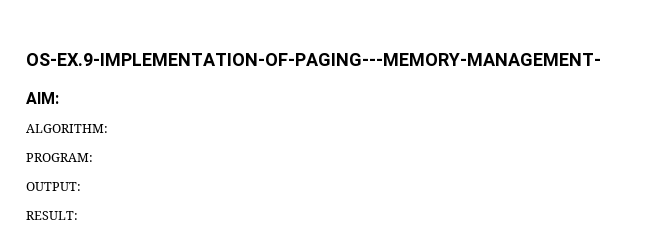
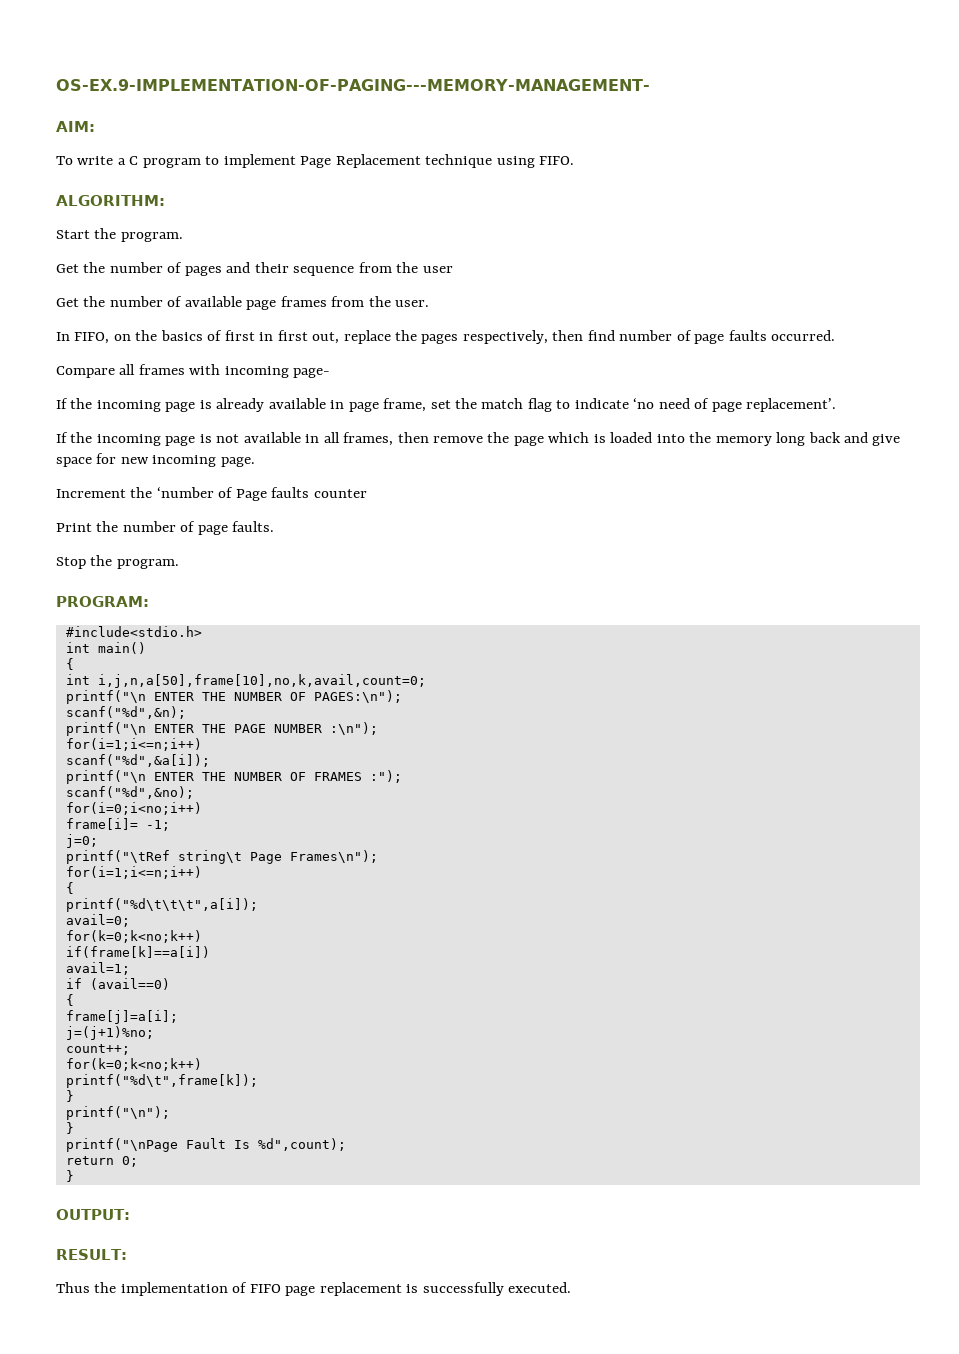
[26,124,108,133] [26,153,93,162] [26,182,81,191] [26,211,78,220] ALGORITHM: // PROGRAM: // OUTPUT: // RESULT: -> [56,154,575,168] [56,195,165,206] [56,228,183,242] [56,262,453,276] [56,296,430,310] [56,330,836,344] [56,364,331,378] [56,398,837,412] [56,432,901,446] [56,453,255,467] [56,487,367,501] [56,521,275,535] [56,555,179,569] [56,596,149,607] [65,626,202,637] [65,642,146,654] [65,658,74,670] [65,674,426,688] [65,690,402,704] [65,706,186,719] [65,722,378,736] [65,738,202,751] [65,754,210,767] [65,770,402,784] [65,786,194,799] [65,802,202,815] [65,818,170,831] [65,834,98,848] [65,850,378,864] [65,866,202,879] [65,882,74,894] [65,898,258,912] [65,914,130,927] [65,930,202,943] [65,946,210,958] [65,962,130,975] [65,978,170,990] [65,994,74,1006] [65,1010,178,1024] [65,1026,154,1040] [65,1044,130,1055] [65,1058,202,1071] [65,1074,258,1088] [65,1090,74,1102] [65,1106,170,1120] [65,1122,74,1134] [65,1138,346,1152] [65,1156,138,1167] [65,1170,74,1182] [56,1209,130,1220] [56,1249,127,1260] [56,1282,572,1296] To write a C program to implement Page Replacement technique using FIFO. // ALGORITHM: // Start the program. // Get the number of pages and their sequence from the user // Get the number of available page frames from the user. // In FIFO, on the basics of first in first out, replace the pages respectively, then find number of page faults occurred. // Compare all frames with incoming page- // If the incoming page is already available in page frame, set the match flag to indicate ‘no need of page replacement’. // If the incoming page is not available in all frames, then remove the page which is loaded into the memory long back and give space for new incoming page. // Increment the ‘number of Page faults counter // Print the number of page faults. // Stop the program. // PROGRAM: // #include<stdio.h> // int main() // { // int i,j,n,a[50],frame[10],no,k,avail,count=0; // printf("\n ENTER THE NUMBER OF PAGES:\n"); // scanf("%d",&n); // printf("\n ENTER THE PAGE NUMBER :\n"); // for(i=1;i<=n;i++) // scanf("%d",&a[i]); // printf("\n ENTER THE NUMBER OF FRAMES :"); // scanf("%d",&no); // for(i=0;i<no;i++) // frame[i]= -1; // j=0; // printf("\tRef string\t Page Frames\n"); // for(i=1;i<=n;i++) // { // printf("%d\t\t\t",a[i]); // avail=0; // for(k=0;k<no;k++) // if(frame[k]==a[i]) // avail=1; // if (avail==0) // { // frame[j]=a[i]; // j=(j+1)%no; // count++; // for(k=0;k<no;k++) // printf("%d\t",frame[k]); // } // printf("\n"); // } // printf("\nPage Fault Is %d",count); // return 0; // } // OUTPUT: // RESULT: // Thus the implementation of FIFO page replacement is successfully executed.

